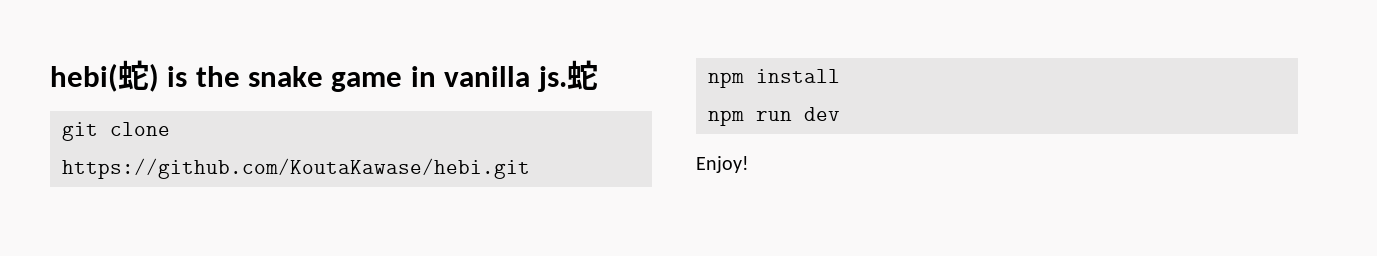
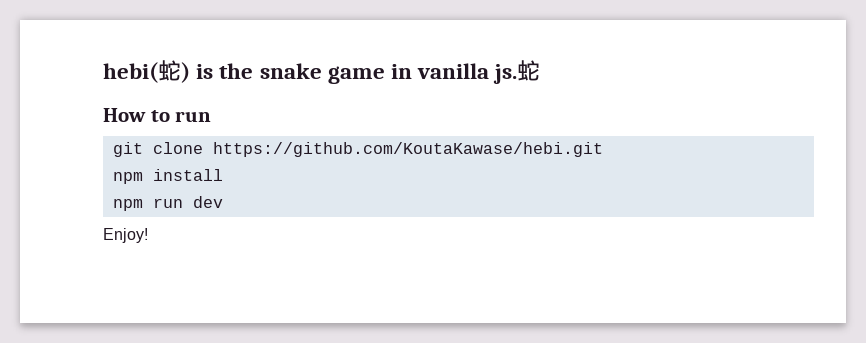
(598, 75) none -> [103,108,212,122] // How to run

